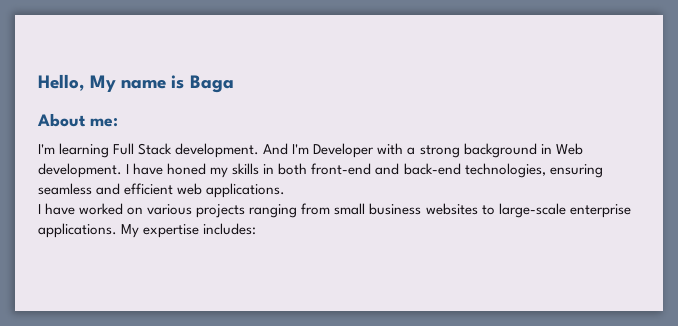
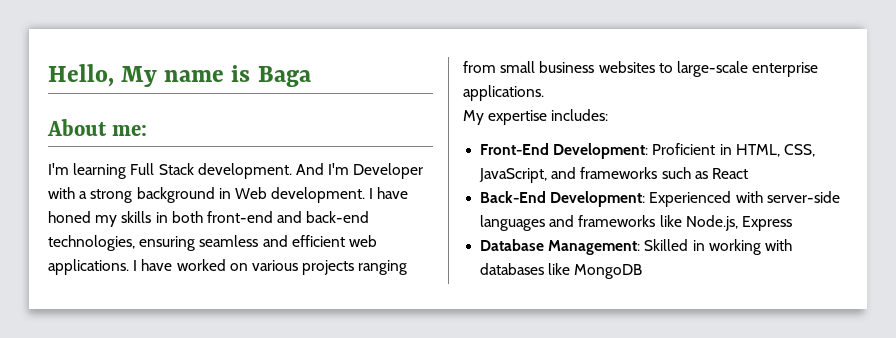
(286, 190) // -> (129, 267) none
(117, 230) none -> (544, 93) //
(257, 229) none -> [480,143,815,159] [479,167,748,183] [480,191,840,207] [480,215,792,231] [480,239,792,255] [480,263,643,279] // Front-End Development: Proficient in HTML, CSS, JavaScript, and frameworks such as React // Back-End Development: Experienced with server-side languages and frameworks like Node.js, Express // Database Management: Skilled in working with databases like MongoDB

